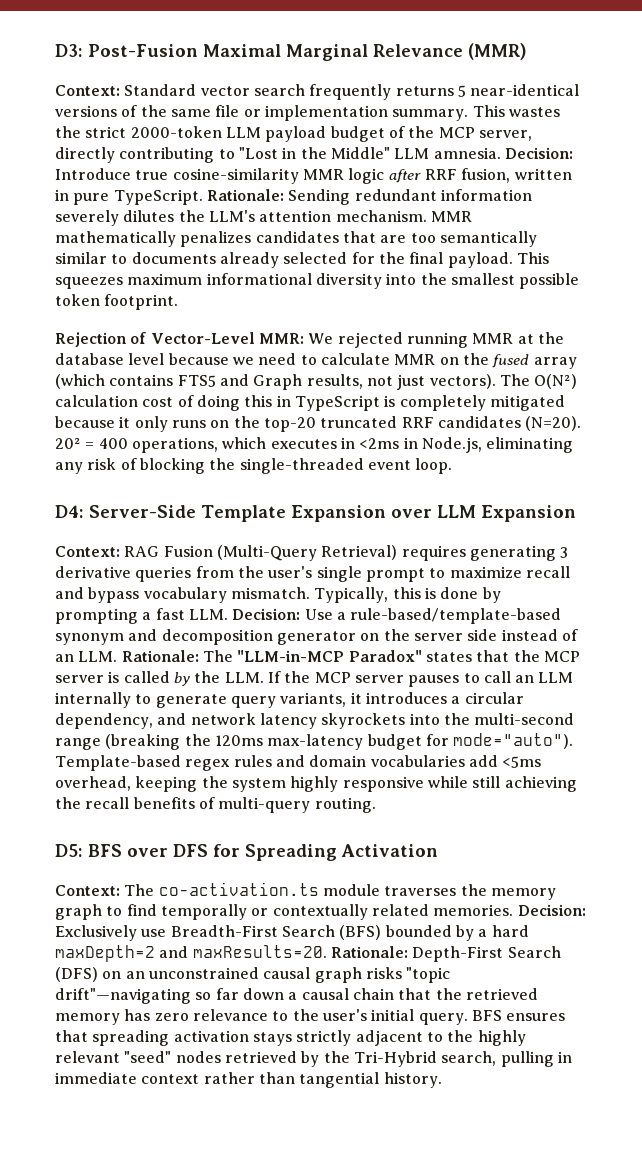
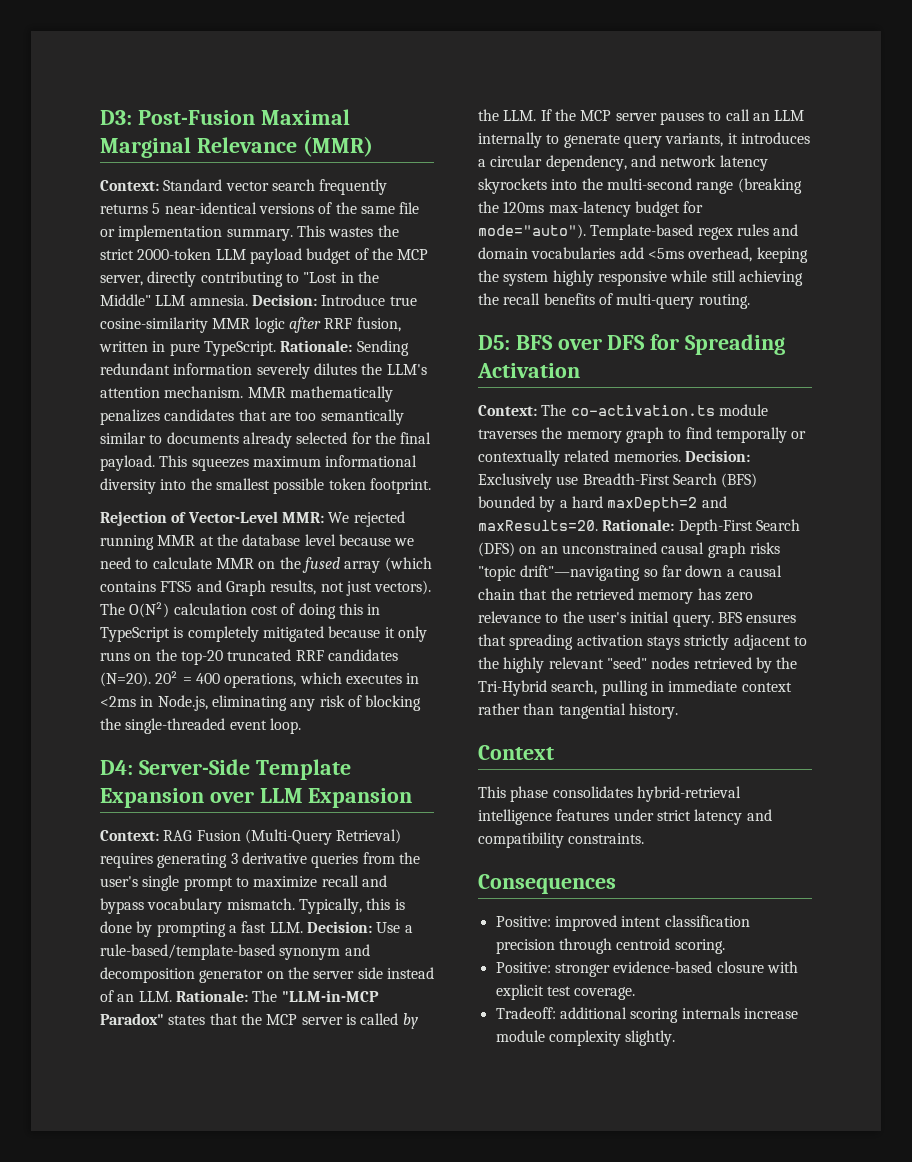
(442, 1080) none -> [478,745,554,760] [478,786,741,802] [478,809,772,825] [478,832,645,848] [478,874,616,894] [495,915,750,931] [495,938,725,954] [495,961,798,977] [495,984,636,1000] [495,1007,798,1023] [495,1030,676,1046] // Context // This phase consolidates hybrid-retrieval intelligence features under strict latency and compatibility constraints. // Consequences // Positive: improved intent classification precision through centroid scoring. // Positive: stronger evidence-based closure with explicit test coverage. // Tradeoff: additional scoring internals increase module complexity slightly.

